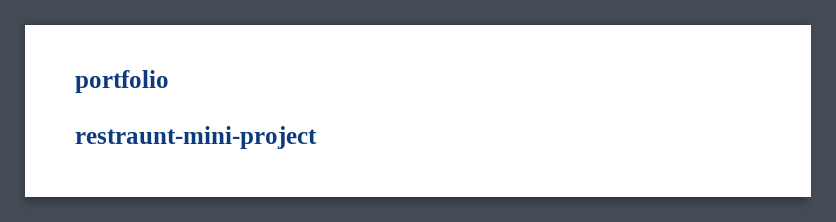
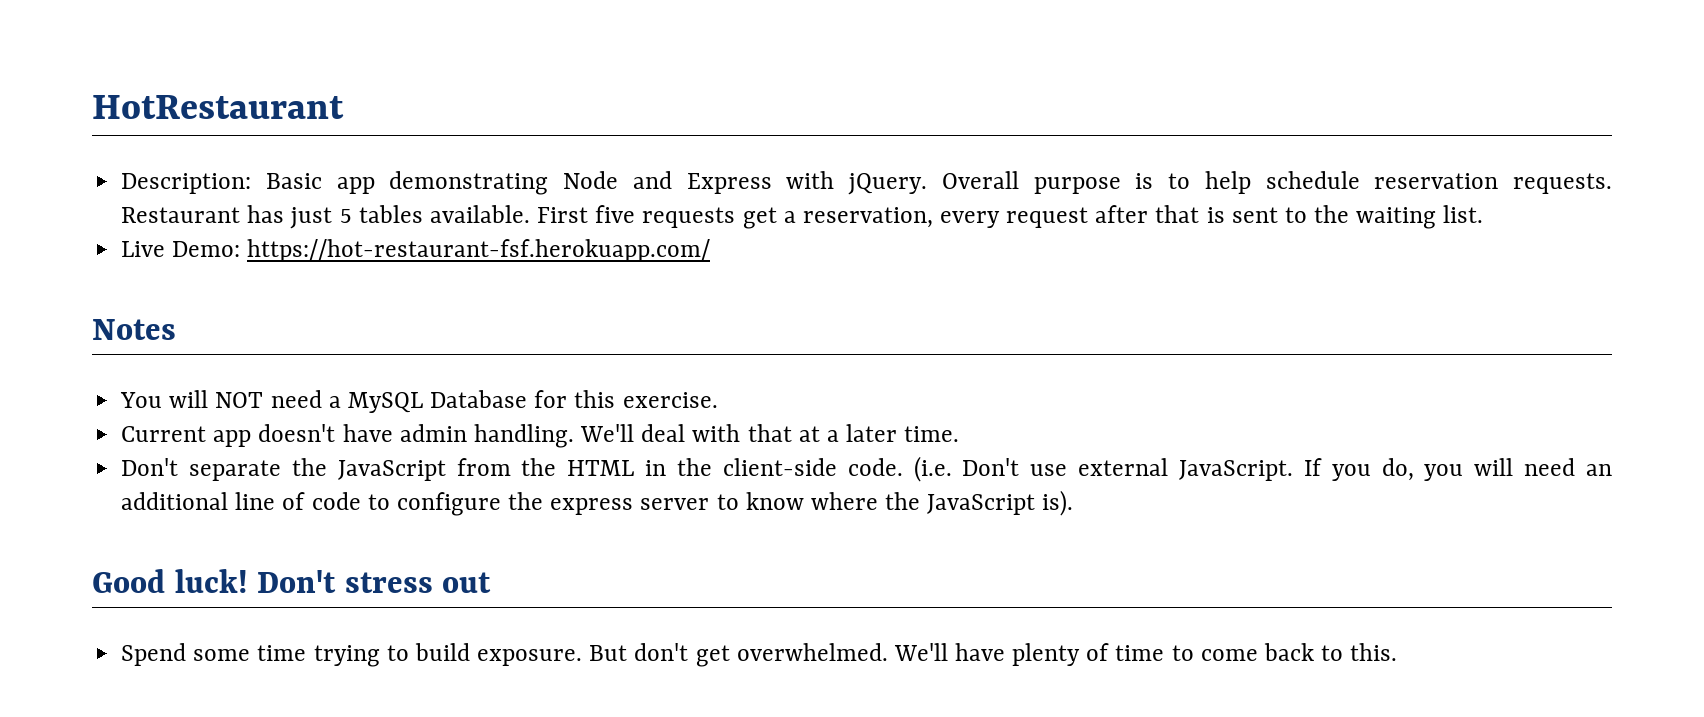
[75,70,169,93] [75,126,317,149] portfolio // restraunt-mini-project -> [92,95,344,119] [121,171,1612,195] [121,205,1484,229] [121,239,711,262] [92,319,176,340] [120,390,718,413] [121,424,960,448] [121,456,1613,482] [121,490,1074,516] [92,569,492,593] [121,643,1398,667] HotRestaurant // Description: Basic app demonstrating Node and Express with jQuery. Overall purpose is to help schedule reservation requests. Restaurant has just 5 tables available. First five requests get a reservation, every request after that is sent to the waiting list. // Live Demo: https://hot-restaurant-fsf.herokuapp.com/ // Notes // You will NOT need a MySQL Database for this exercise. // Current app doesn't have admin handling. We'll deal with that at a later time. // Don't separate the JavaScript from the HTML in the client-side code. (i.e. Don't use external JavaScript. If you do, you will need an additional line of code to configure the express server to know where the JavaScript is). // Good luck! Don't stress out // Spend some time trying to build exposure. But don't get overwhelmed. We'll have plenty of time to come back to this.

